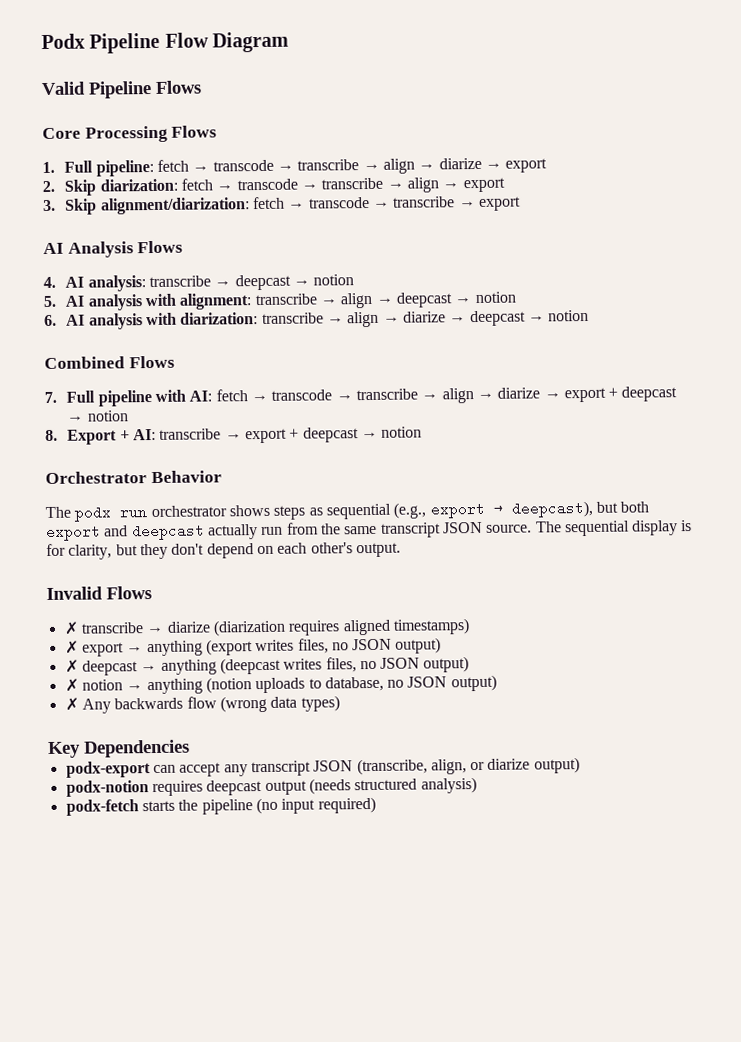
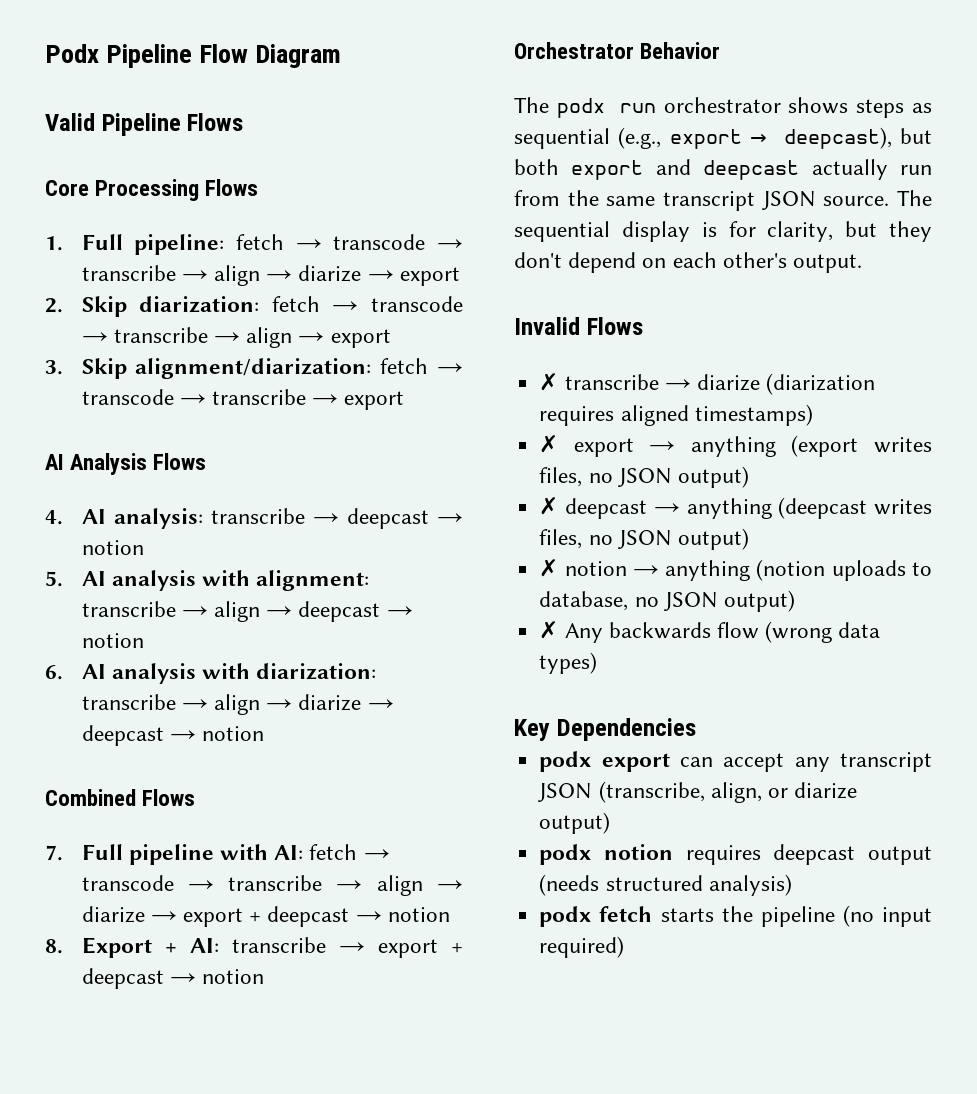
[65,761,151,778] podx-export -> [539,751,670,772] podx export
[65,780,149,797] podx-notion -> [539,844,673,865] podx notion
[65,799,139,816] podx-fetch -> [539,906,653,927] podx fetch

